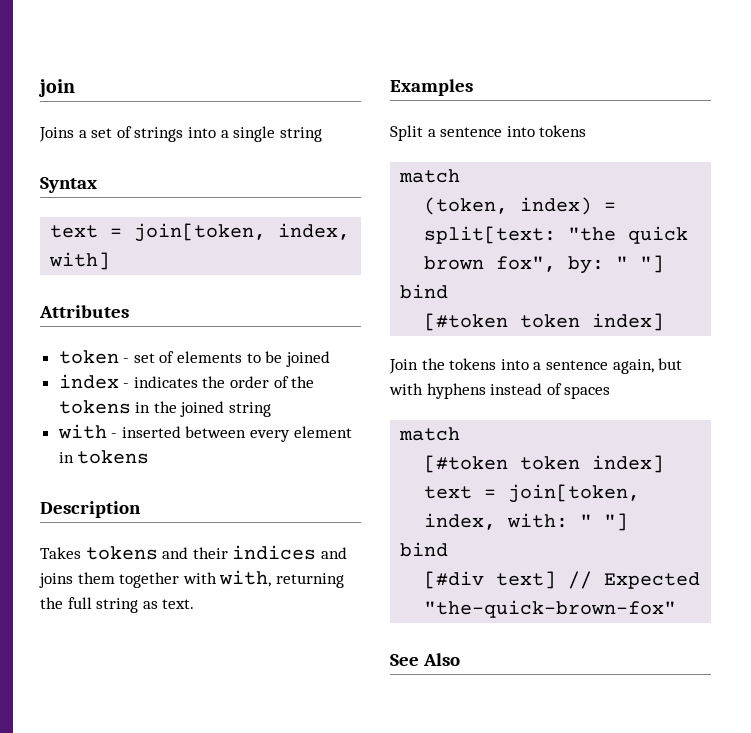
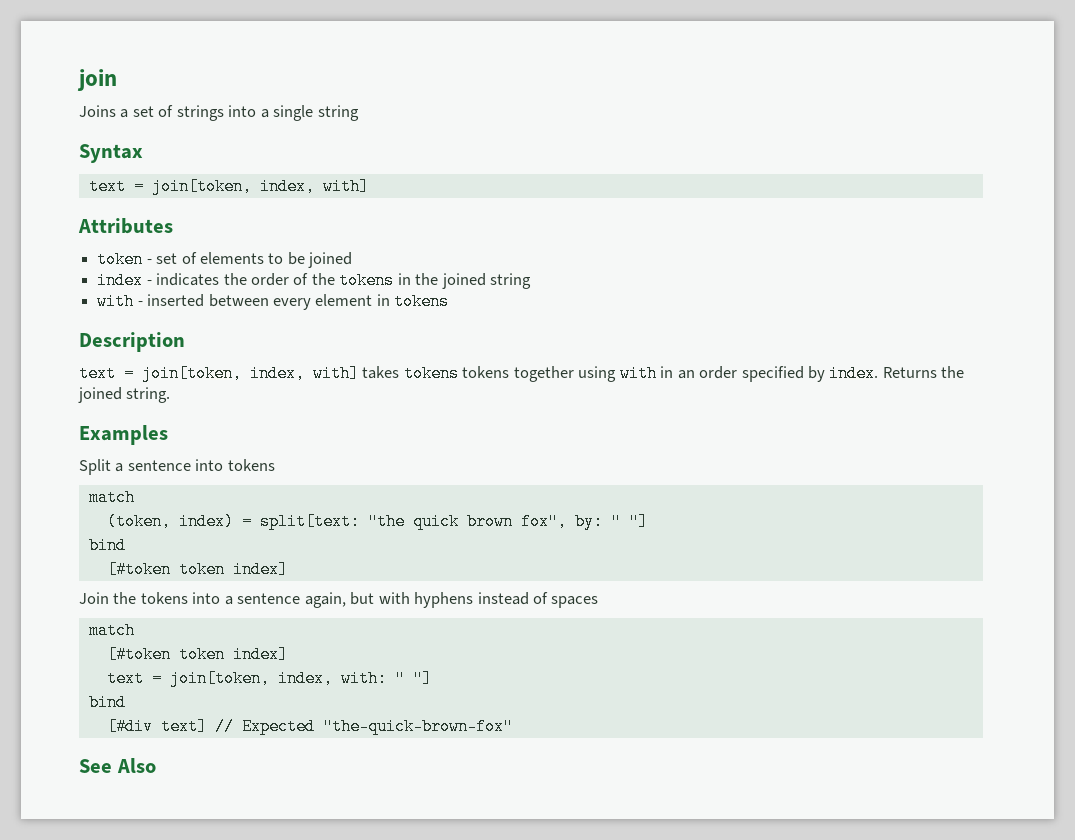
[40,545,347,560] [39,570,344,588] [40,597,195,613] Takes tokens and their indices and joins them together with with, returning the full string as text. -> [79,365,965,382] [78,387,171,403] text = join[token, index, with] takes tokens tokens together using with in an order specified by index. Returns the joined string.

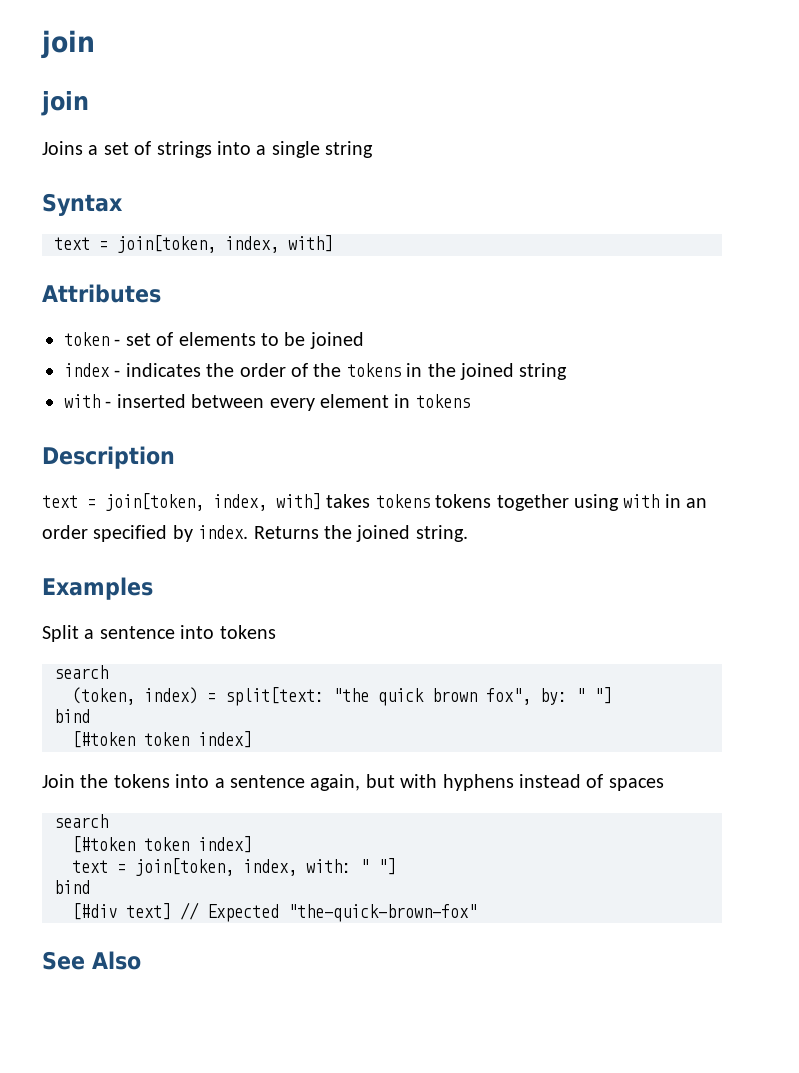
[77,69,117,91] join -> [41,30,95,59] [41,91,89,116] join // join
[88,489,135,506] match -> [54,665,108,679] search
[88,622,135,639] match -> [54,814,108,828] search

